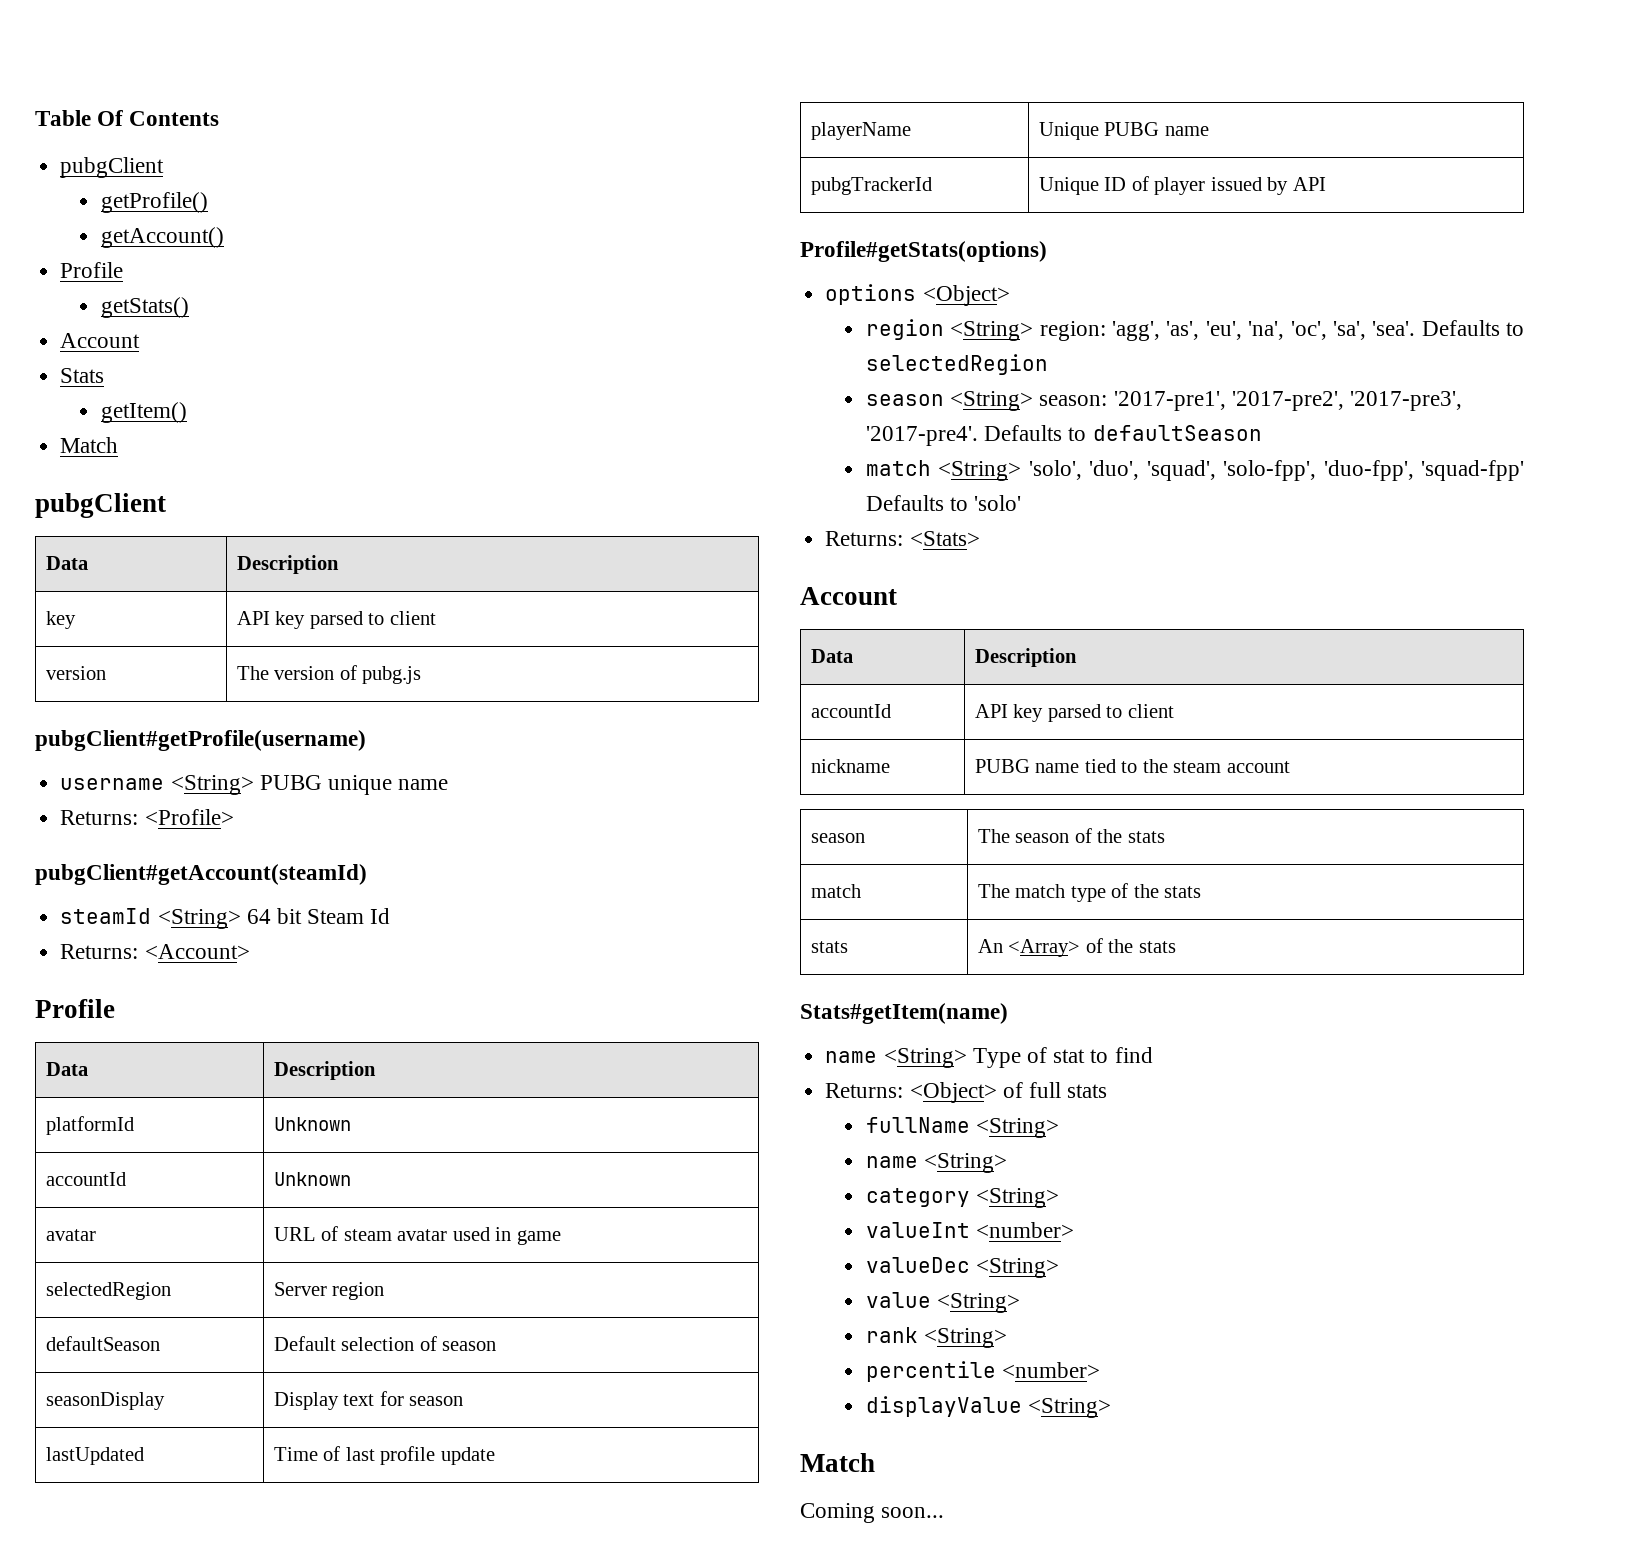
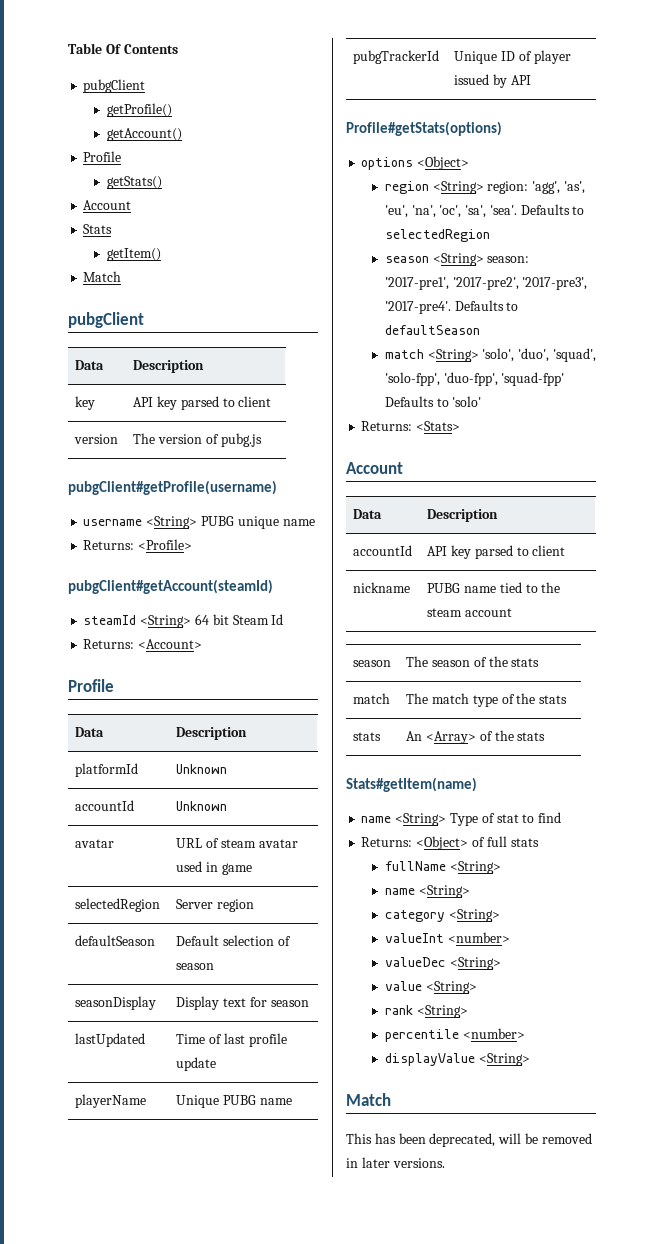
[800,1503,945,1523] Coming soon... -> [346,1133,592,1147] [346,1157,445,1168] This has been deprecated, will be removed in later versions.

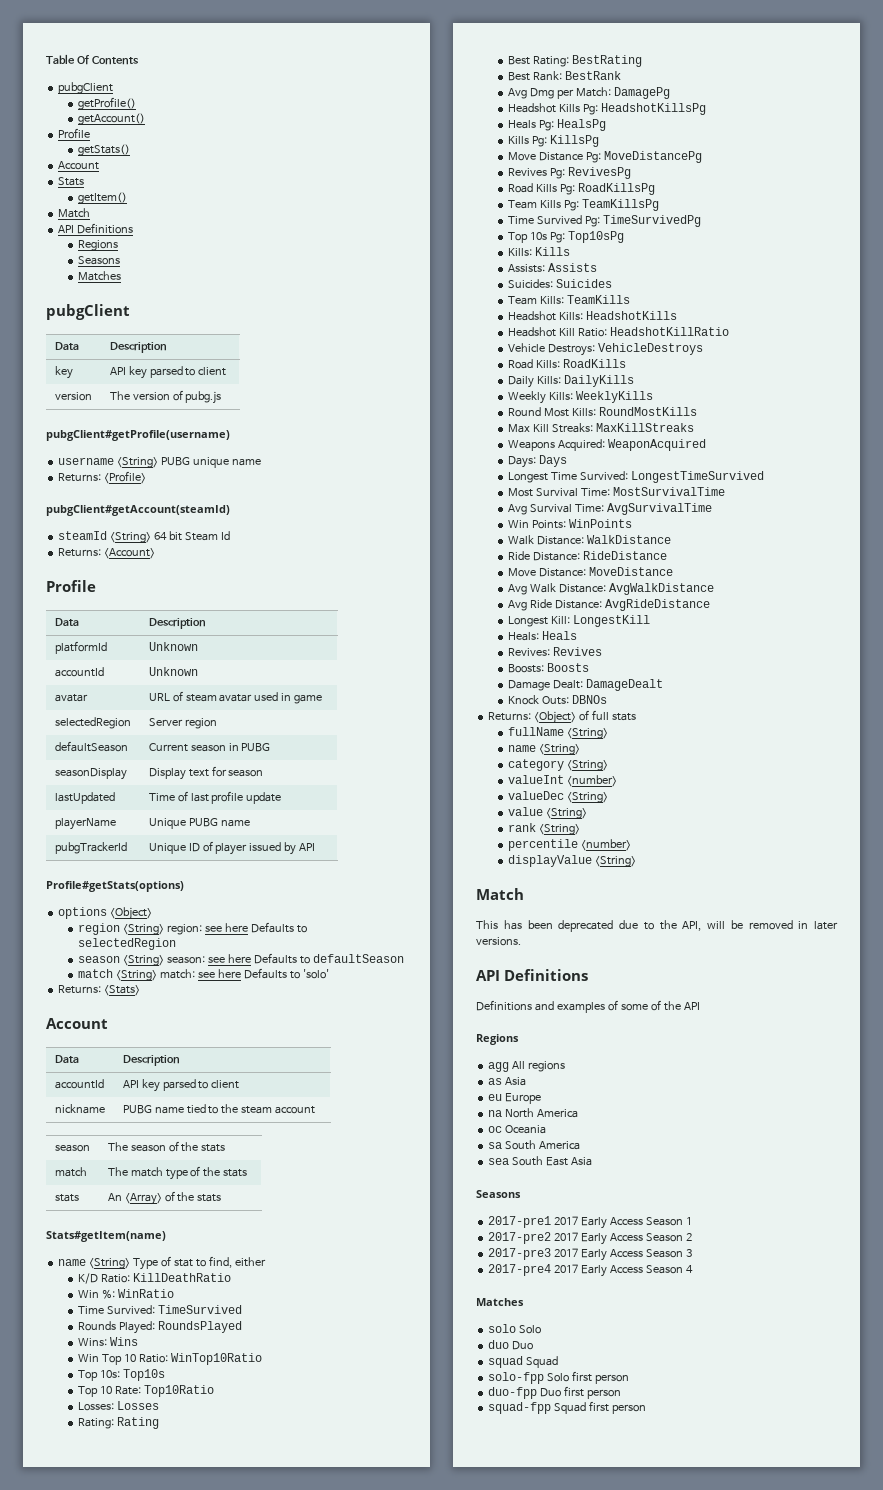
(122, 276) none -> [58,223,134,234] [78,240,119,251] [78,256,121,265] [78,271,122,281] // API Definitions // Regions // Seasons // Matches
[176,935,291,946] [176,963,215,970] Default selection of season -> [148,743,271,752] Current season in PUBG
[532,181,585,194] [384,205,517,218] 'agg', 'as', 'eu', 'na', 'oc', 'sa', 'sea'. -> [205,923,248,932] see here
[384,277,588,290] [384,301,451,314] '2017-pre1', '2017-pre2', '2017-pre3', '2017-pre4'. -> [208,954,251,963] see here
[482,348,596,362] [384,372,565,386] 'solo', 'duo', 'squad', 'solo-fpp', 'duo-fpp', 'squad-fpp' -> [160,969,241,979] match: see here
[538,812,562,823] find -> [208,1256,266,1268] [78,1273,232,1284] [78,1289,175,1299] [78,1305,243,1315] [78,1321,243,1334] [78,1337,139,1346] [78,1353,262,1365] [78,1369,166,1381] [78,1385,215,1397] [78,1401,160,1411] [78,1417,160,1429] [508,55,643,67] [508,71,622,81] [508,87,670,99] [508,103,707,115] [508,119,607,131] [508,135,600,147] [508,151,703,163] [508,167,632,179] [508,183,656,195] [508,199,660,211] [508,215,702,227] [508,231,625,243] [508,247,571,256] [508,263,598,273] [508,279,613,289] [508,295,631,305] [508,311,678,321] [508,327,730,337] [508,343,704,356] [508,359,627,369] [508,375,635,388] [508,391,654,404] [508,407,698,417] [508,423,695,433] [508,439,707,451] [508,455,568,468] [508,471,765,483] [508,487,726,497] [508,503,713,515] [508,519,633,529] [508,535,672,545] [508,551,668,561] [508,567,674,577] [508,583,715,595] [508,599,711,611] [508,615,651,627] [508,631,578,641] [508,647,603,656] [508,663,590,673] [508,679,664,691] [508,695,608,705] find, either // K/D Ratio: KillDeathRatio // Win %: WinRatio // Time Survived: TimeSurvived // Rounds Played: RoundsPlayed // Wins: Wins // Win Top 10 Ratio: WinTop10Ratio // Top 10s: Top10s // Top 10 Rate: Top10Ratio // Losses: Losses // Rating: Rating // Best Rating: BestRating // Best Rank: BestRank // Avg Dmg per Match: DamagePg // Headshot Kills Pg: HeadshotKillsPg // Heals Pg: HealsPg // Kills Pg: KillsPg // Move Distance Pg: MoveDistancePg // Revives Pg: RevivesPg // Road Kills Pg: RoadKillsPg // Team Kills Pg: TeamKillsPg // Time Survived Pg: TimeSurvivedPg // Top 10s Pg: Top10sPg // Kills: Kills // Assists: Assists // Suicides: Suicides // Team Kills: TeamKills // Headshot Kills: HeadshotKills // Headshot Kill Ratio: HeadshotKillRatio // Vehicle Destroys: VehicleDestroys // Road Kills: RoadKills // Daily Kills: DailyKills // Weekly Kills: WeeklyKills // Round Most Kills: RoundMostKills // Max Kill Streaks: MaxKillStreaks // Weapons Acquired: WeaponAcquired // Days: Days // Longest Time Survived: LongestTimeSurvived // Most Survival Time: MostSurvivalTime // Avg Survival Time: AvgSurvivalTime // Win Points: WinPoints // Walk Distance: WalkDistance // Ride Distance: RideDistance // Move Distance: MoveDistance // Avg Walk Distance: AvgWalkDistance // Avg Ride Distance: AvgRideDistance // Longest Kill: LongestKill // Heals: Heals // Revives: Revives // Boosts: Boosts // Damage Dealt: DamageDealt // Knock Outs: DBNOs
[429,1133,496,1147] deprecated, -> [558,920,702,932] deprecated due to the API,
(445, 1163) none -> [476,969,589,981] [476,1000,700,1013] [476,1034,519,1045] [488,1061,566,1072] [488,1077,527,1086] [488,1093,542,1104] [488,1108,579,1118] [488,1125,547,1134] [488,1140,581,1150] [488,1156,593,1166] [476,1190,521,1198] [488,1216,692,1229] [488,1232,692,1245] [488,1248,692,1261] [488,1264,693,1277] [476,1298,524,1306] [488,1324,542,1334] [488,1340,534,1350] [488,1356,559,1368] [488,1371,630,1384] [488,1386,622,1399] [488,1401,647,1414] // API Definitions // Definitions and examples of some of the API // Regions // agg All regions // as Asia // eu Europe // na North America // oc Oceania // sa South America // sea South East Asia // Seasons // 2017-pre1 2017 Early Access Season 1 // 2017-pre2 2017 Early Access Season 2 // 2017-pre3 2017 Early Access Season 3 // 2017-pre4 2017 Early Access Season 4 // Matches // solo Solo // duo Duo // squad Squad // solo-fpp Solo first person // duo-fpp Duo first person // squad-fpp Squad first person

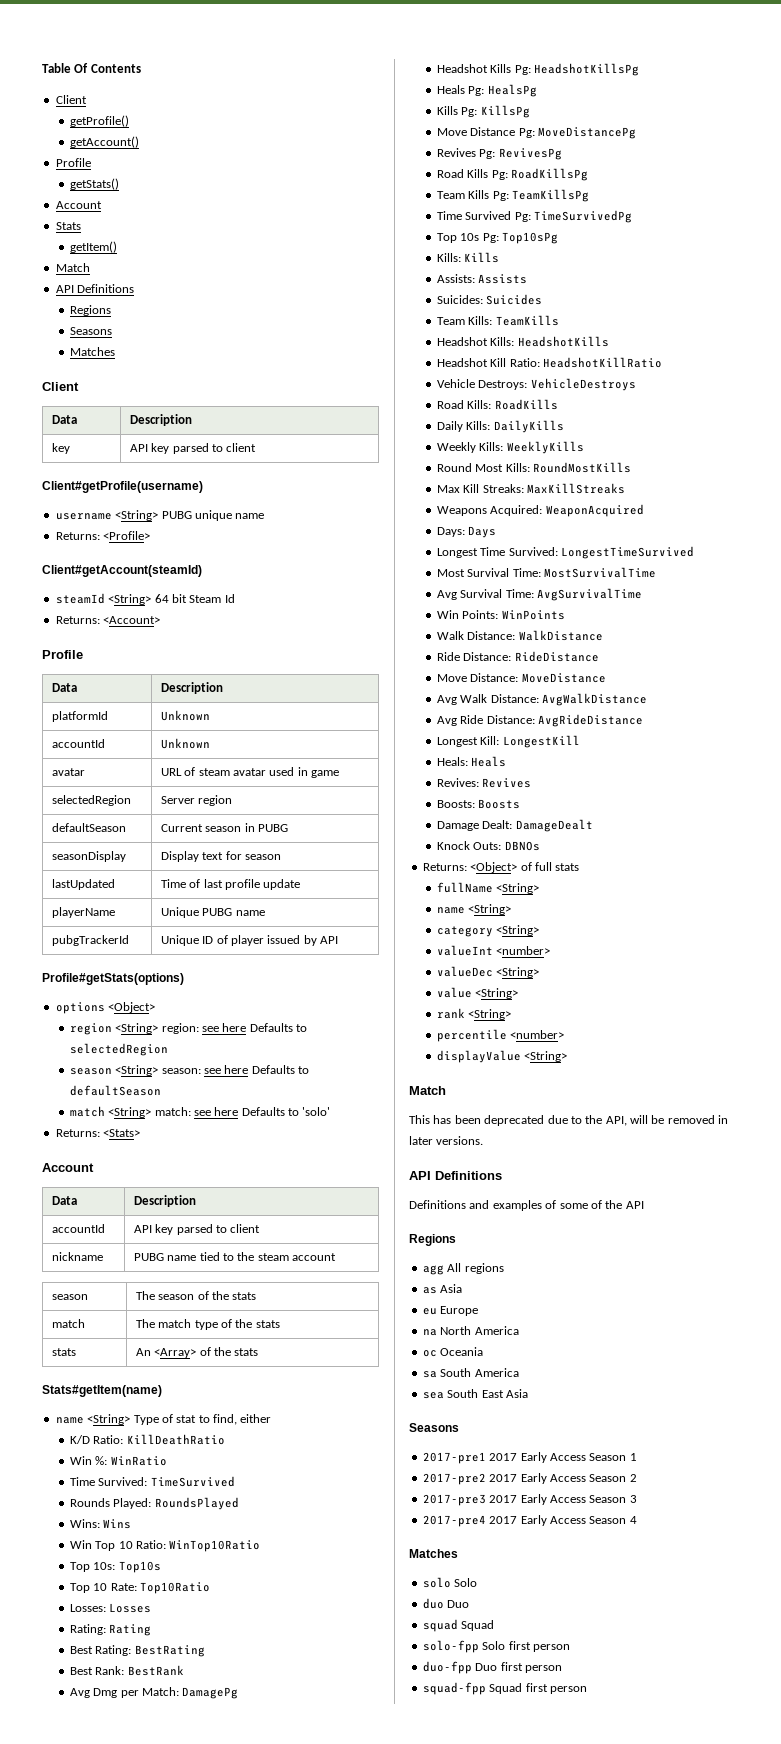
[58,82,114,94] pubgClient -> [55,95,87,104] Client
[46,304,130,320] pubgClient -> [42,382,79,391] Client
[54,392,92,401] [109,390,222,404] [46,430,230,441] // version | The version of pubg.js // pubgClient#getProfile(username) -> [42,481,203,493] // Client#getProfile(username)
[46,505,230,516] pubgClient#getAccount(steamId) -> [42,565,202,577] Client#getAccount(steamId)

